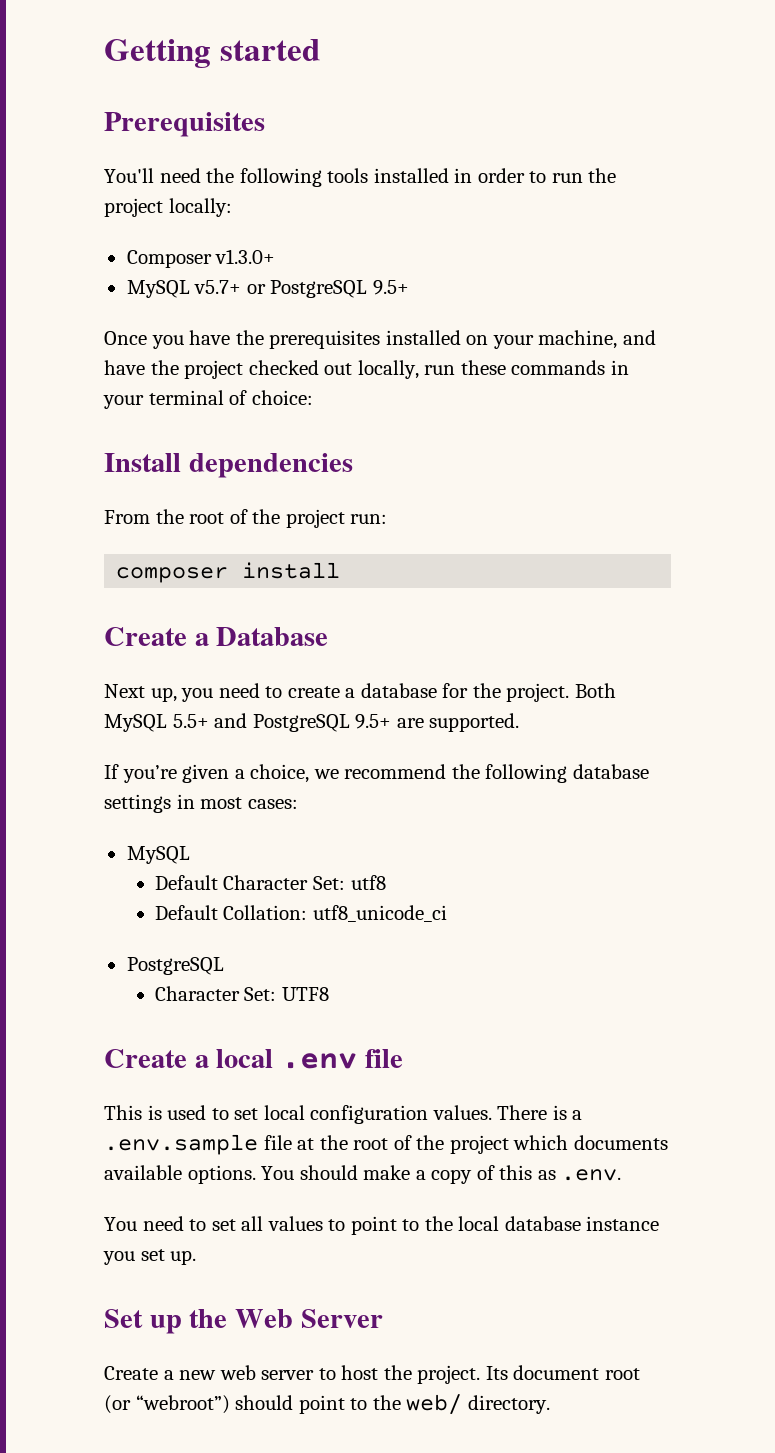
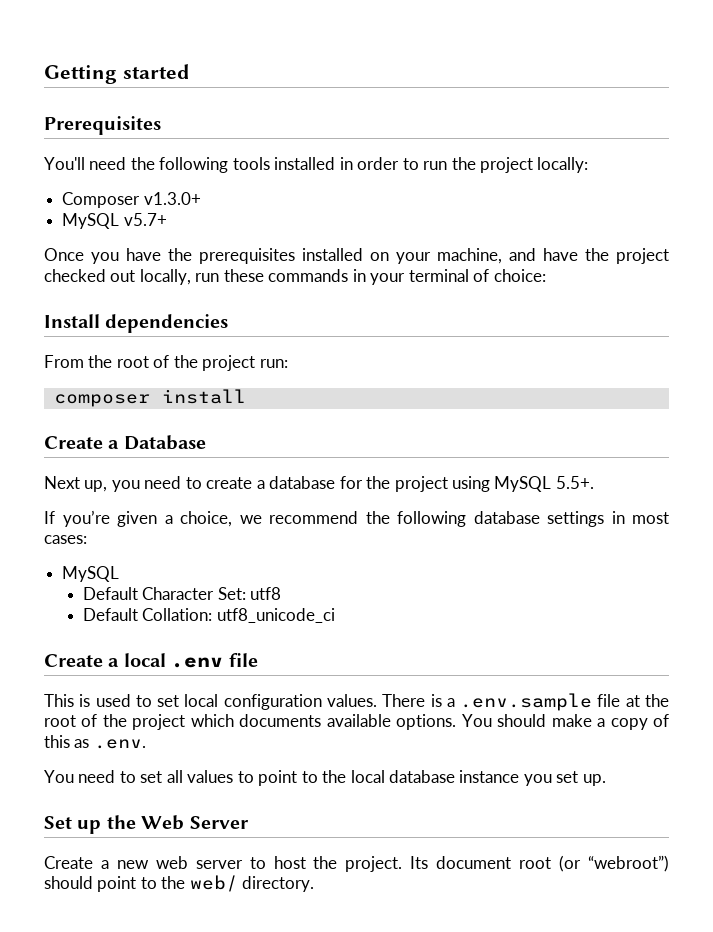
[246,280,409,298] or PostgreSQL 9.5+ -> (167, 219) none
[506,683,616,702] [104,713,520,732] project. Both MySQL 5.5+ and PostgreSQL 9.5+ are supported. -> [394,476,594,492] project using MySQL 5.5+.
[126,957,224,975] [154,986,330,1001] // PostgreSQL // Character Set: UTF8 -> (335, 615) none

